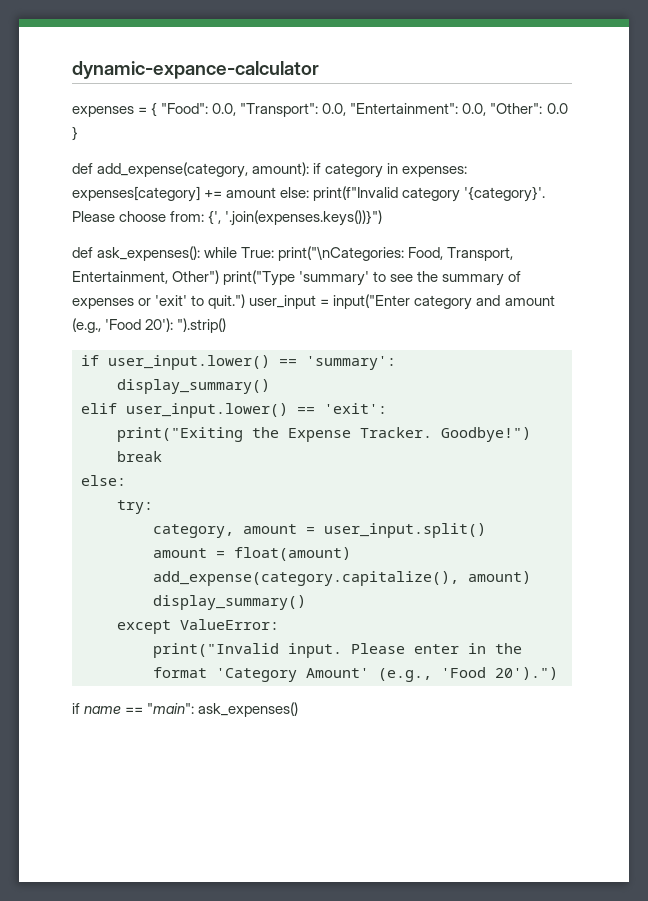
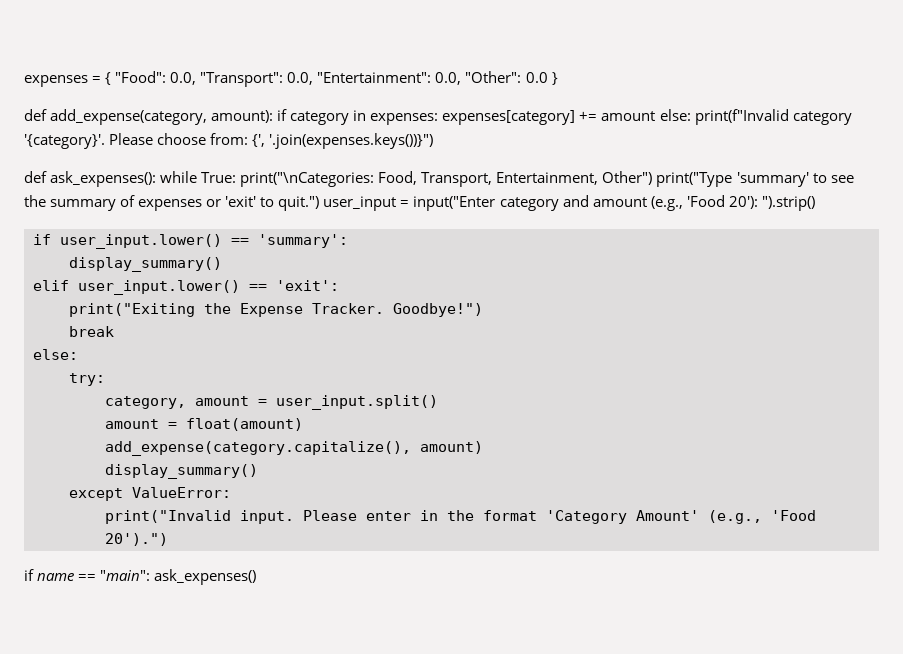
[72,61,319,79] dynamic-expance-calculator // -> (24, 81) none

